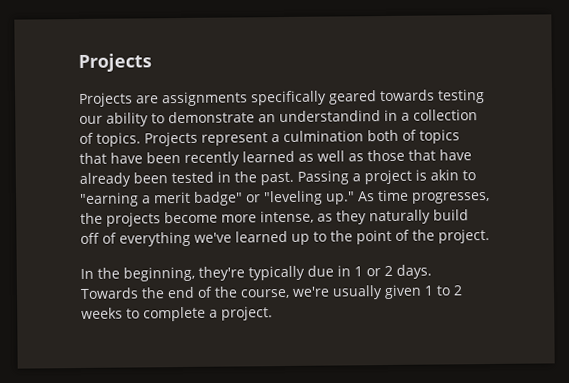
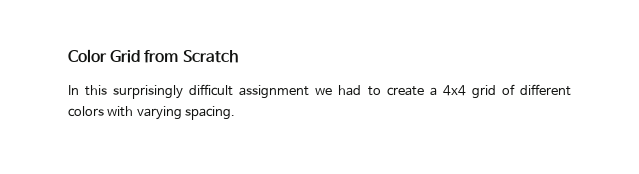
[78,53,152,73] [79,89,485,108] [79,109,478,127] [79,129,460,147] [79,149,472,166] [79,169,476,187] [80,189,490,207] [80,209,469,227] [80,228,490,247] [80,264,432,282] [80,284,463,300] [81,306,273,322] Projects // Projects are assignments specifically geared towards testing our ability to demonstrate an understandind in a collection of topics. Projects represent a culmination both of topics that have been recently learned as well as those that have already been tested in the past. Passing a project is akin to "earning a merit badge" or "leveling up." As time progresses, the projects become more intense, as they naturally build off of everything we've learned up to the point of the project. // In the beginning, they're typically due in 1 or 2 days. Towards the end of the course, we're usually given 1 to 2 weeks to complete a project. -> [68,49,238,63] [68,84,572,99] [68,106,236,120] Color Grid from Scratch // In this surprisingly difficult assignment we had to create a 4x4 grid of different colors with varying spacing.

